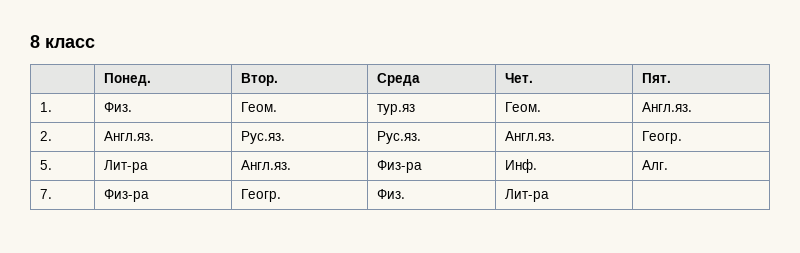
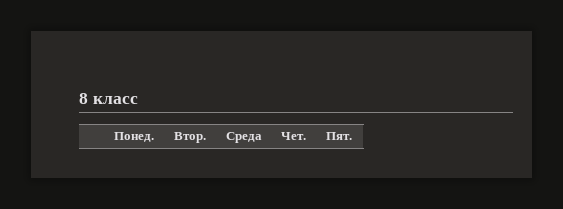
[40,102,53,112] [104,102,133,112] [241,102,278,112] [377,104,416,115] [505,102,542,112] [642,102,693,112] [40,131,53,141] [104,131,155,141] [241,131,286,144] [377,131,422,144] [505,131,556,141] [642,131,683,144] [40,160,53,170] [104,160,149,173] [241,160,292,170] [377,160,423,173] [505,159,538,173] [642,160,669,170] [40,189,53,199] [104,189,150,202] [241,189,282,202] [377,189,406,199] [505,189,550,202] // 1. | Физ. | Геом. | тур.яз | Геом. | Англ.яз. // 2. | Англ.яз. | Рус.яз. | Рус.яз. | Англ.яз. | Геогр. // 5. | Лит-ра | Англ.яз. | Физ-ра | Инф. | Алг. // 7. | Физ-ра | Геогр. | Физ. | Лит-ра | -> (353, 136) none

